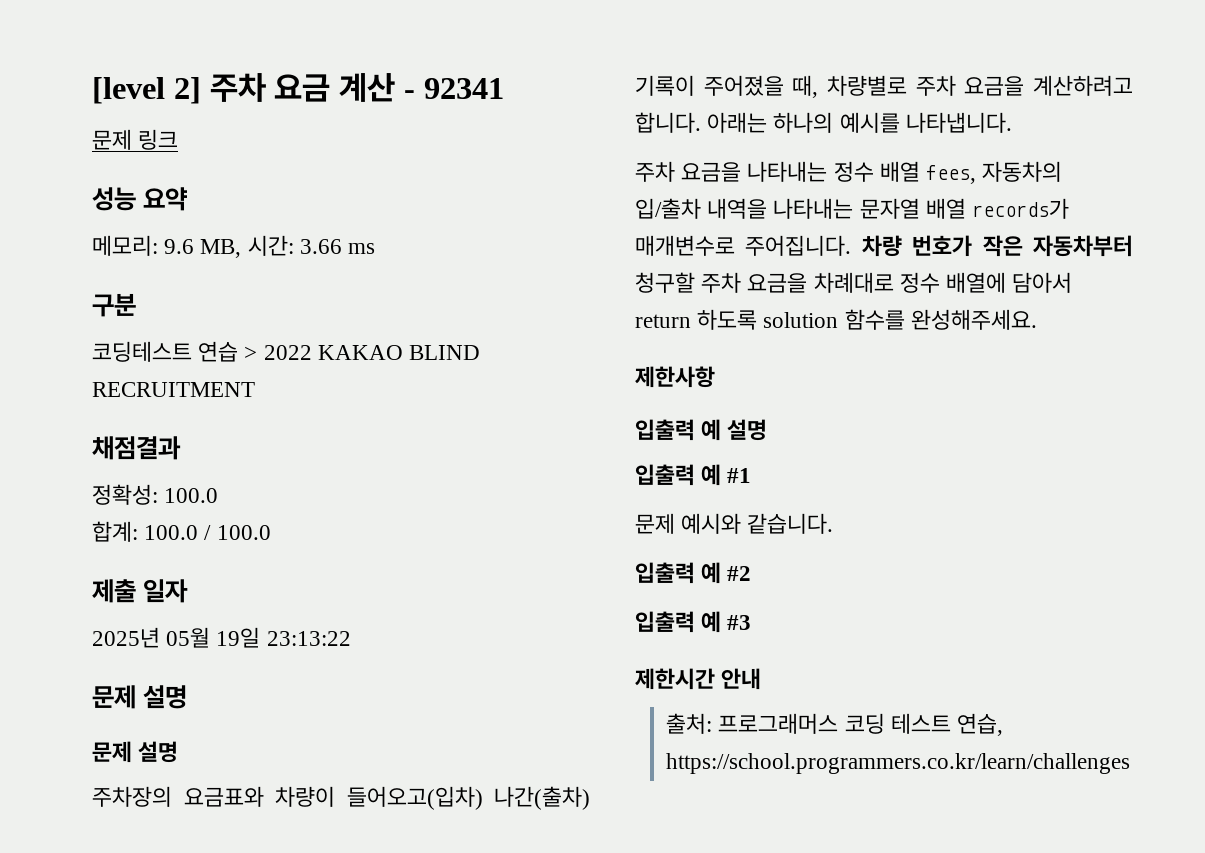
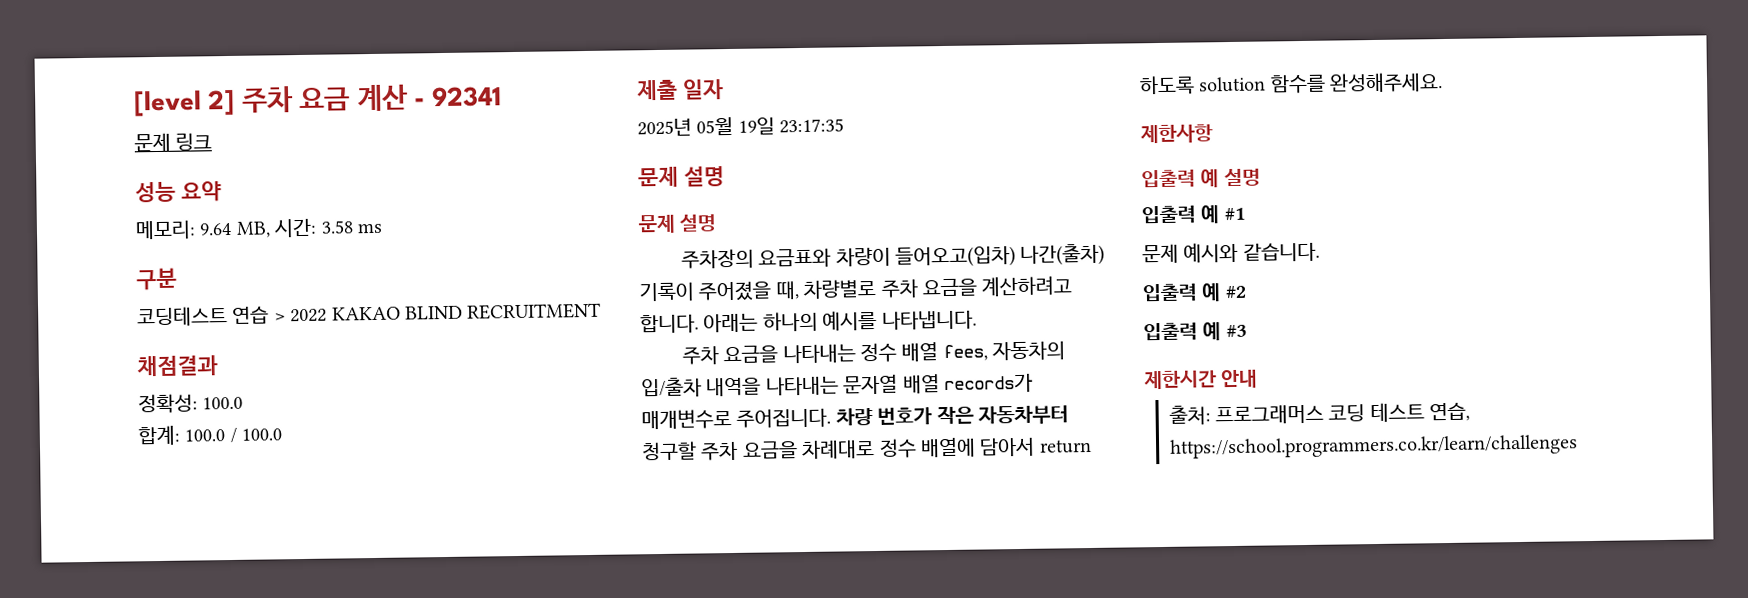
[164,239,195,254] 9.6 -> [199,222,233,236] 9.64
[299,239,342,254] 3.66 -> [320,220,354,234] 3.58
[266,631,351,646] 23:13:22 -> [779,118,845,134] 23:17:35

